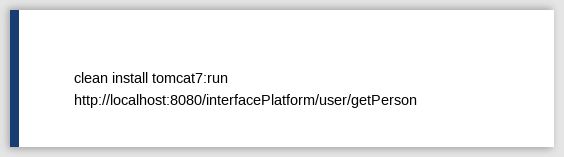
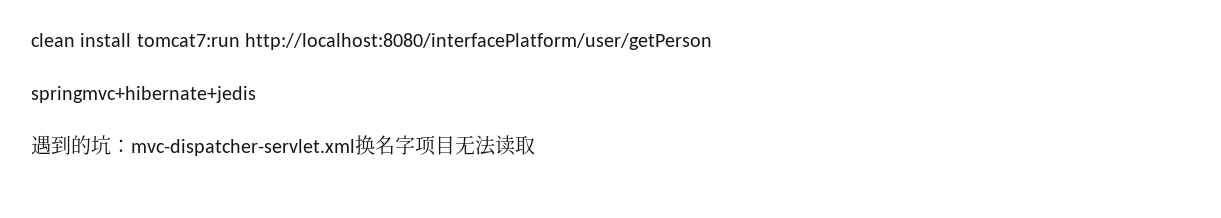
(417, 101) none -> [31,86,256,103] [31,135,535,156] // springmvc+hibernate+jedis // 遇到的坑：mvc-dispatcher-servlet.xml换名字项目无法读取

